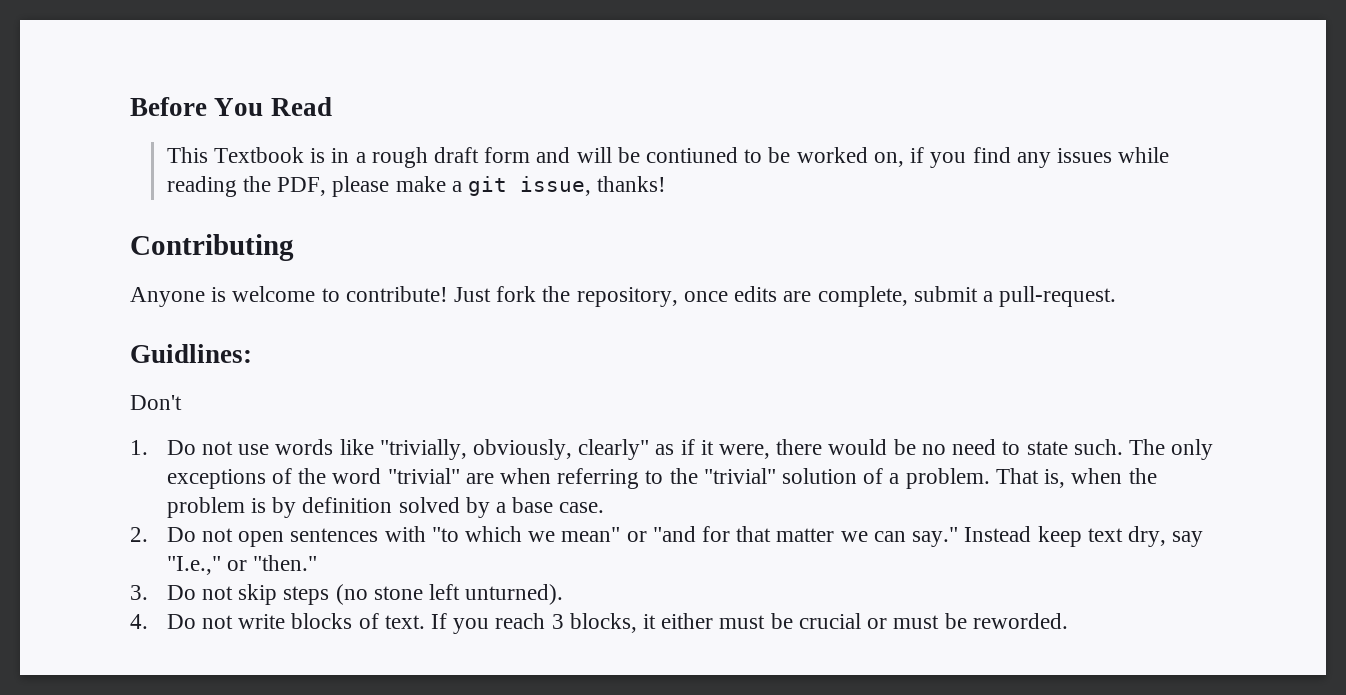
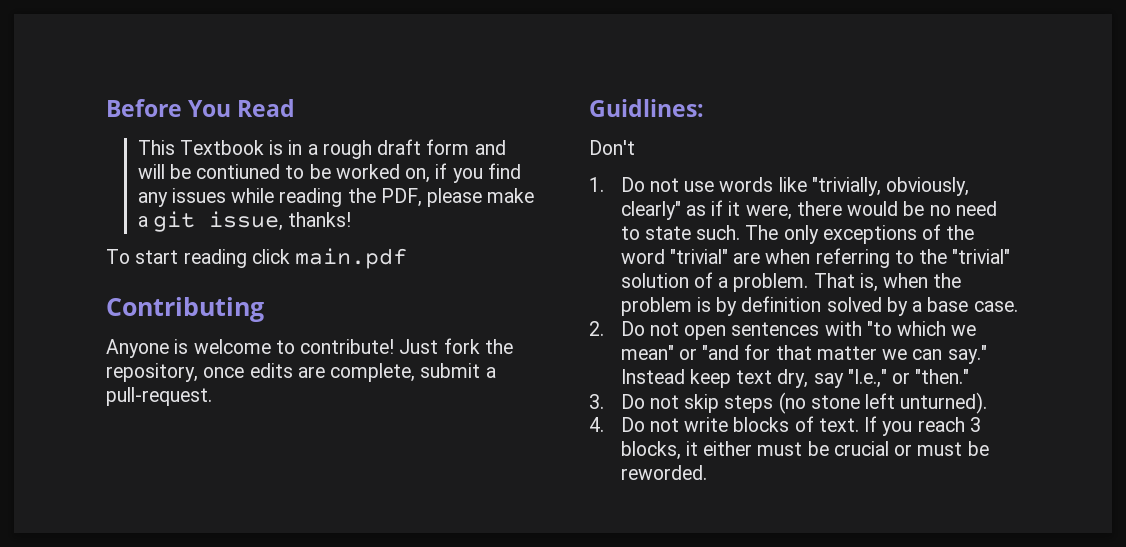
(667, 184) none -> [106,248,408,269] // To start reading click main.pdf

